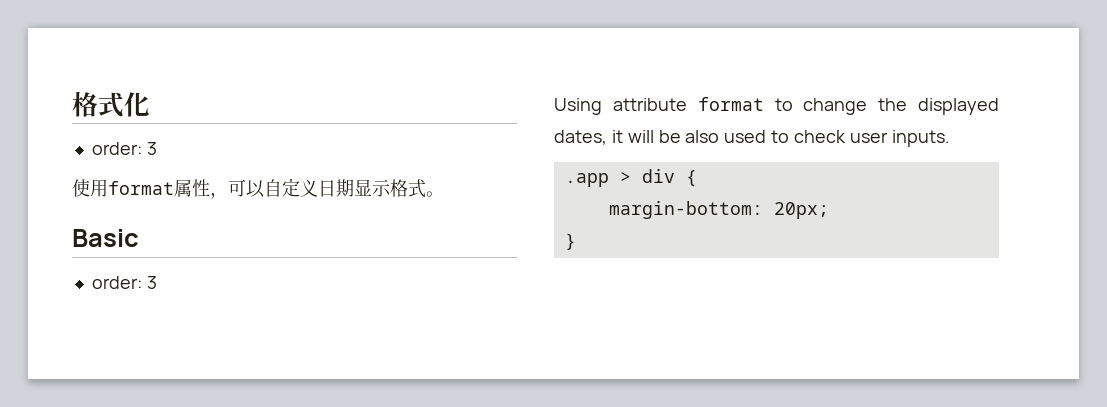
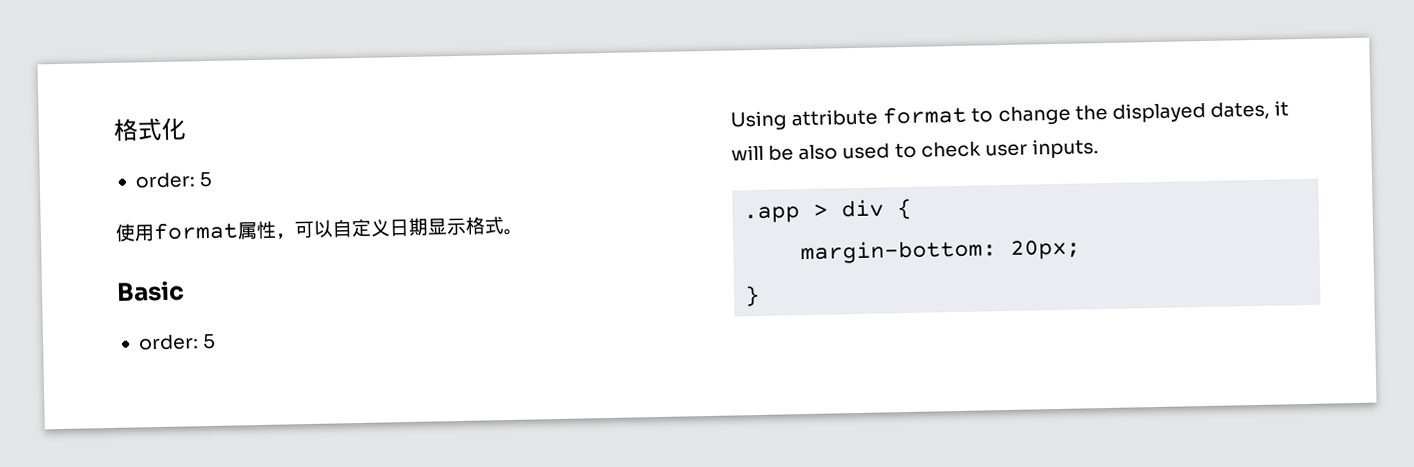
[146,142,157,155] 3 -> [199,171,213,188] 5
[146,276,157,289] 3 -> [202,333,217,350] 5

